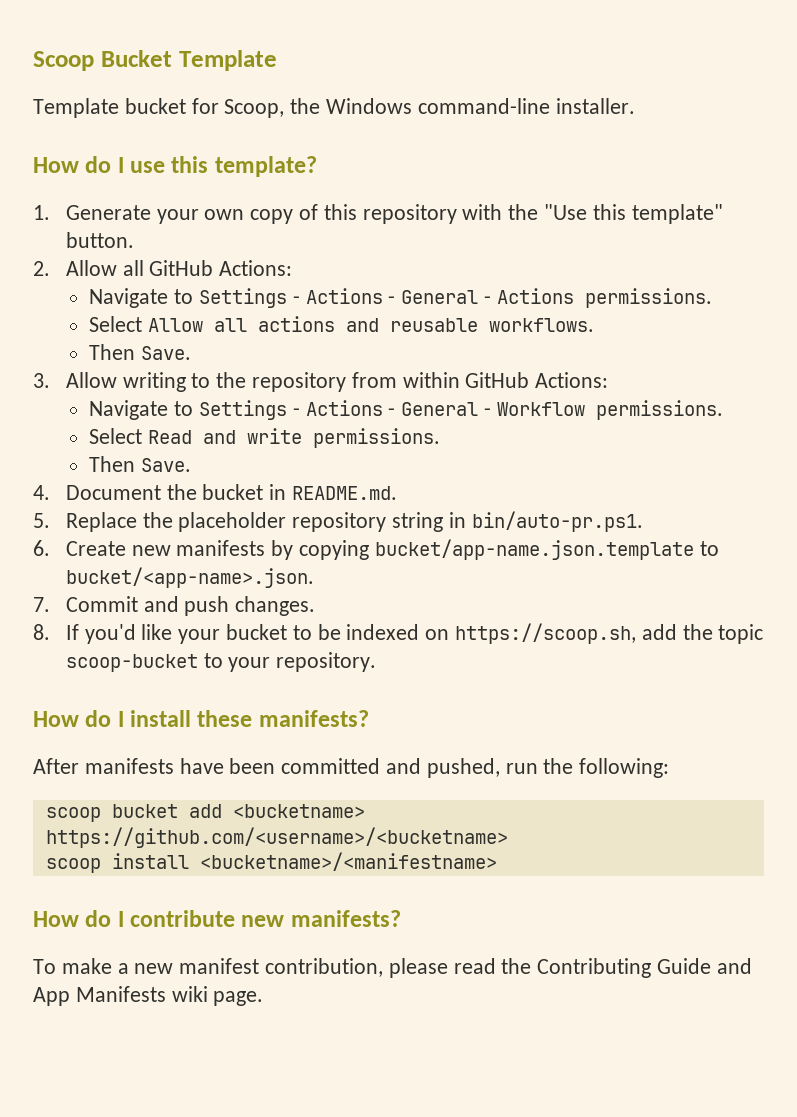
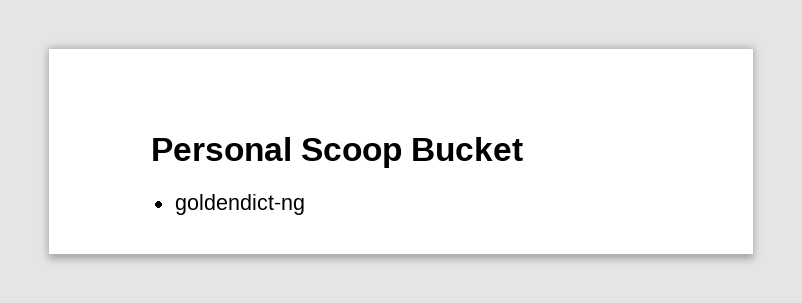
(33, 61) none -> [151,137,292,161] Personal
[178,50,277,71] [33,98,635,118] [33,156,317,177] [33,204,723,224] [65,232,134,248] [33,260,293,276] [89,288,712,308] [89,316,595,332] [89,344,192,360] [33,372,609,392] [89,400,723,420] [89,428,441,448] [89,456,192,472] [33,484,398,500] [33,511,643,532] [33,539,719,560] [65,567,314,588] [33,596,316,616] [33,623,764,644] [65,652,377,672] [33,710,369,727] [33,758,670,778] [45,804,365,822] [45,827,508,848] [45,852,497,873] [33,910,401,927] [33,958,752,978] [33,986,264,1006] Template // Template bucket for Scoop, the Windows command-line installer. // How do I use this template? // 1. Generate your own copy of this repository with the "Use this template" button. // 2. Allow all GitHub Actions: // Navigate to Settings - Actions - General - Actions permissions. // Select Allow all actions and reusable workflows. // Then Save. // 3. Allow writing to the repository from within GitHub Actions: // Navigate to Settings - Actions - General - Workflow permissions. // Select Read and write permissions. // Then Save. // 4. Document the bucket in README.md. // 5. Replace the placeholder repository string in bin/auto-pr.ps1. // 6. Create new manifests by copying bucket/app-name.json.template to bucket/<app-name>.json. // 7. Commit and push changes. // 8. If you'd like your bucket to be indexed on https://scoop.sh, add the topic scoop-bucket to your repository. // How do I install these manifests? // After manifests have been committed and pushed, run the following: // scoop bucket add <bucketname> https://github.com/<username>/<bucketname> // scoop install <bucketname>/<manifestname> // How do I contribute new manifests? // To make a new manifest contribution, please read the Contributing Guide and App Manifests wiki page. -> [174,194,305,215] // goldendict-ng

